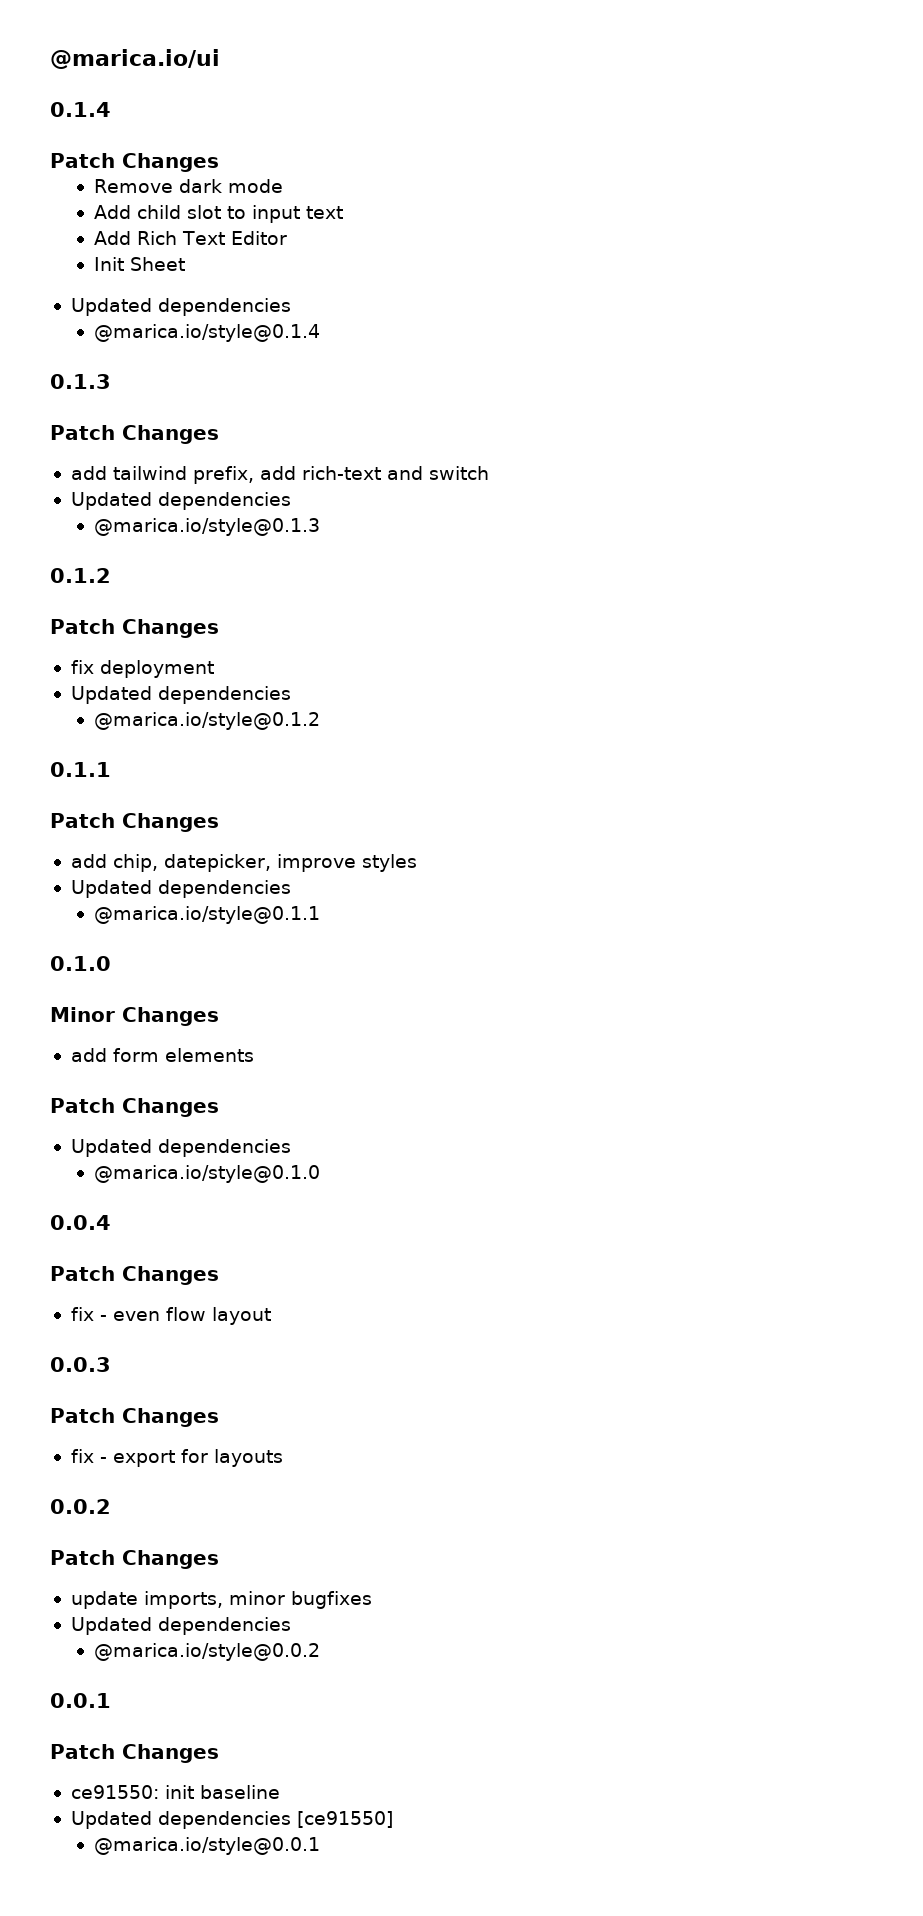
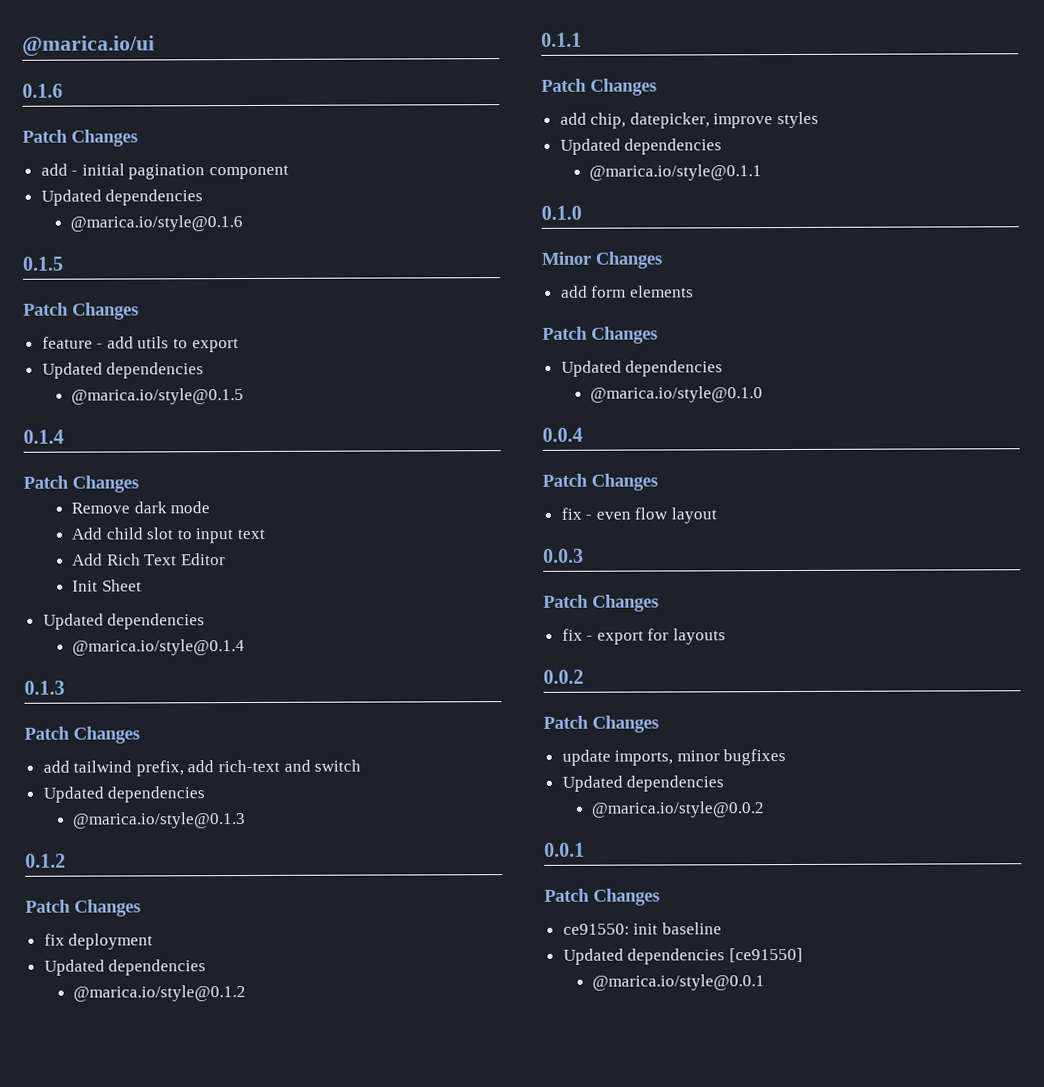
(220, 59) none -> [22,83,63,98] [22,129,138,147] [40,163,290,180] [40,189,204,206] [69,215,243,232] [22,256,63,271] [23,302,139,320] [41,336,239,353] [41,362,205,379] [70,388,244,405] // 0.1.6 // Patch Changes // add - initial pagination component // Updated dependencies // @marica.io/style@0.1.6 // 0.1.5 // Patch Changes // feature - add utils to export // Updated dependencies // @marica.io/style@0.1.5

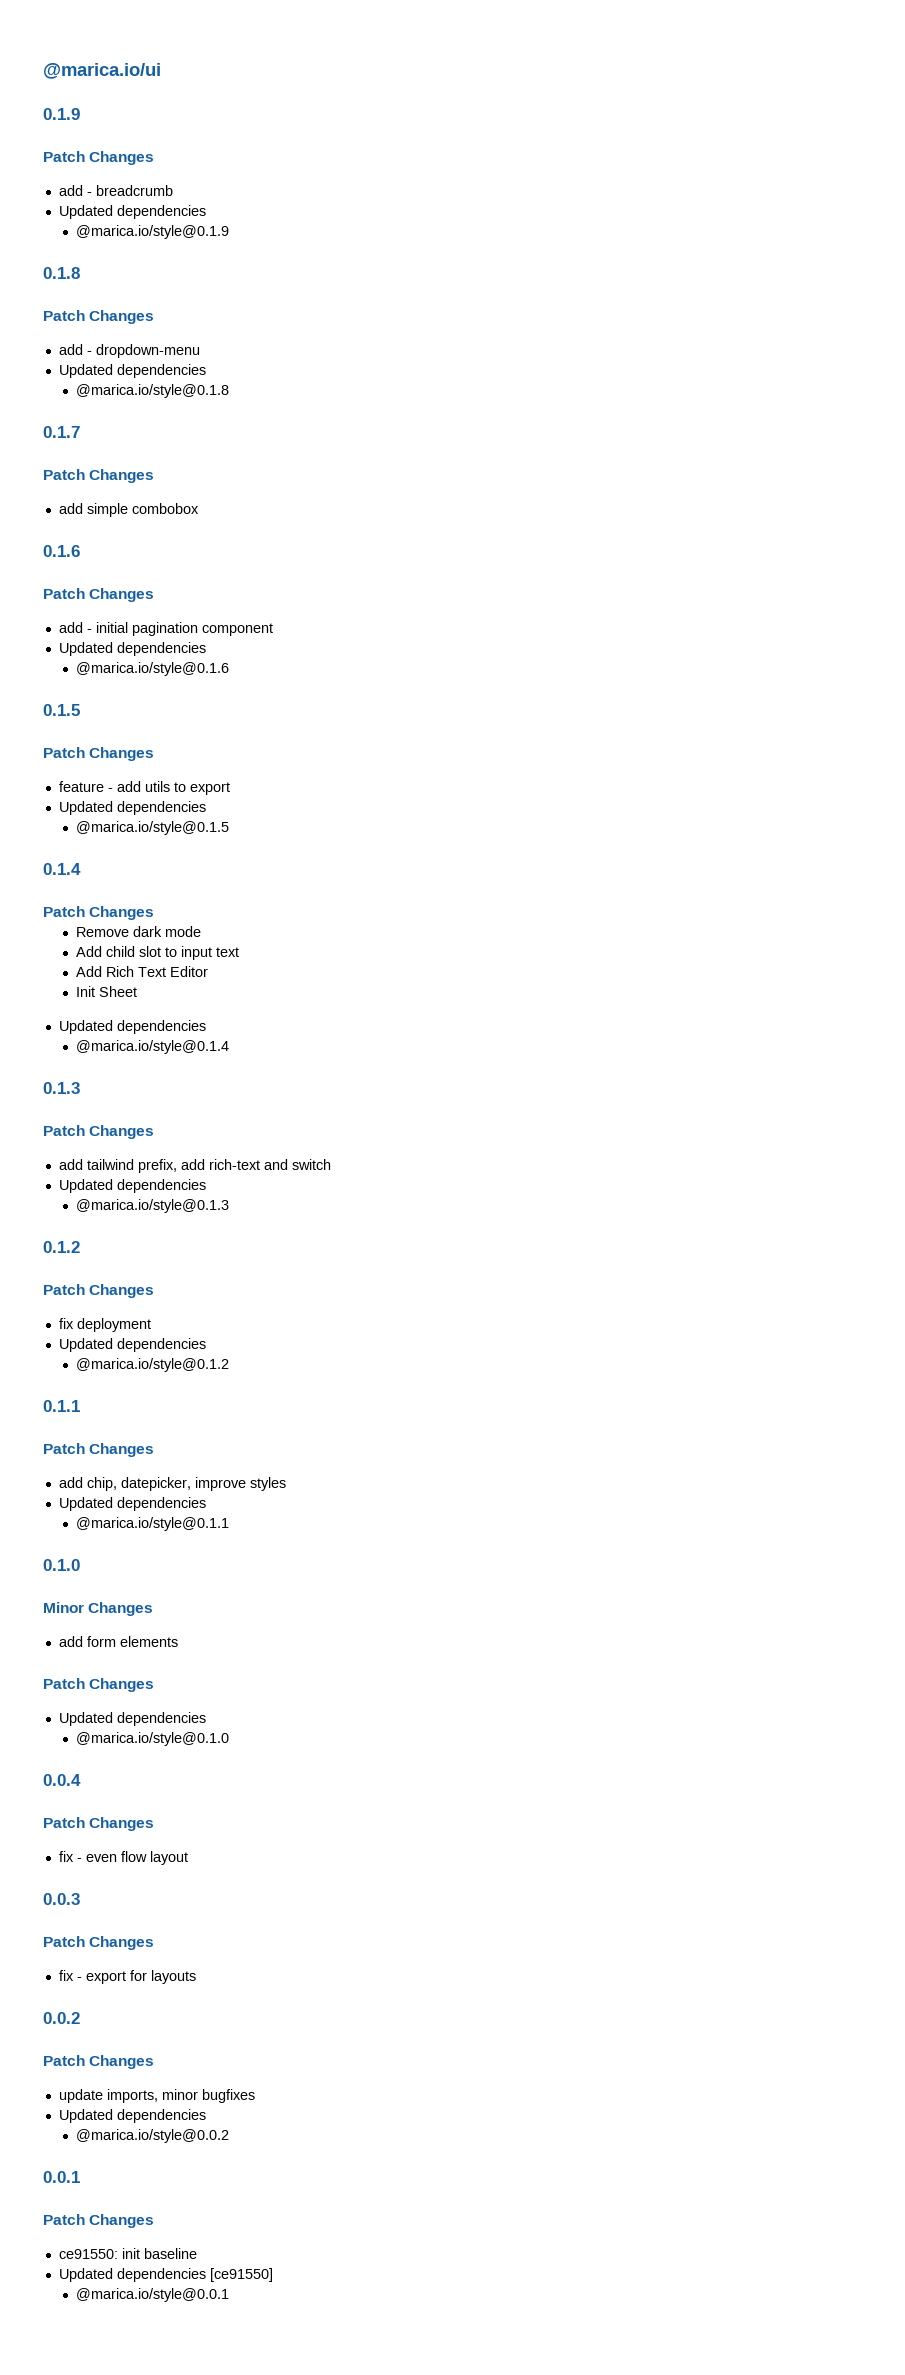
(155, 45) none -> [43,108,80,120] [43,151,155,165] [58,185,173,196] [58,205,206,219] [76,225,230,239] [43,267,80,279] [43,310,155,324] [58,344,200,358] [58,364,206,378] [76,384,230,398] [43,426,80,438] [43,469,155,483] [58,503,199,517] // 0.1.9 // Patch Changes // add - breadcrumb // Updated dependencies // @marica.io/style@0.1.9 // 0.1.8 // Patch Changes // add - dropdown-menu // Updated dependencies // @marica.io/style@0.1.8 // 0.1.7 // Patch Changes // add simple combobox

